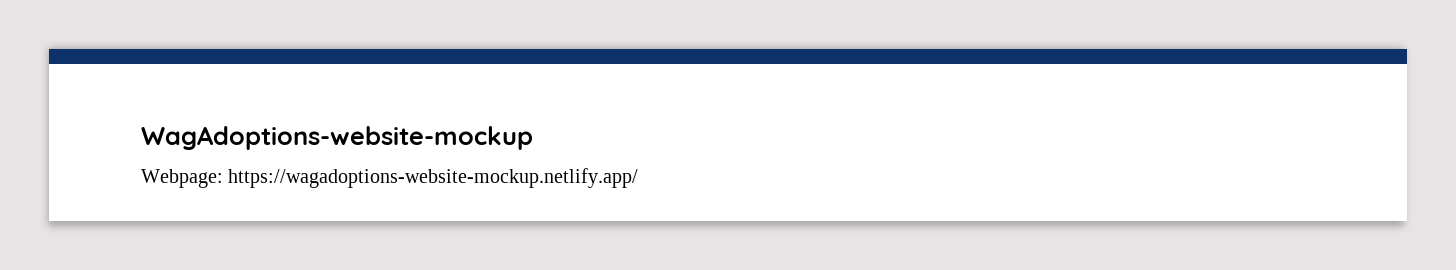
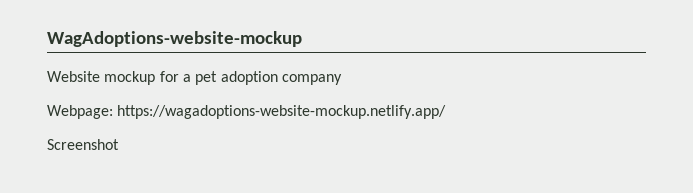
(533, 138) none -> [47,71,342,85] // Website mockup for a pet adoption company
(639, 178) none -> [47,139,119,150] // Screenshot

